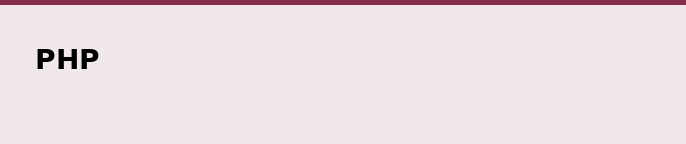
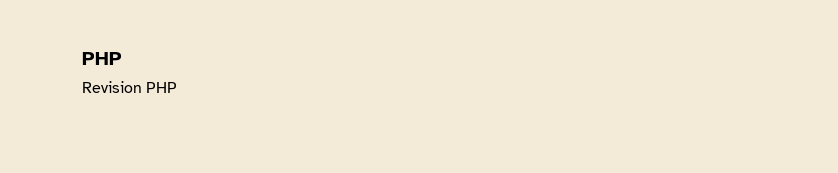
[35,49,100,69] PHP -> [82,52,122,65] [82,81,178,93] PHP // Revision PHP

